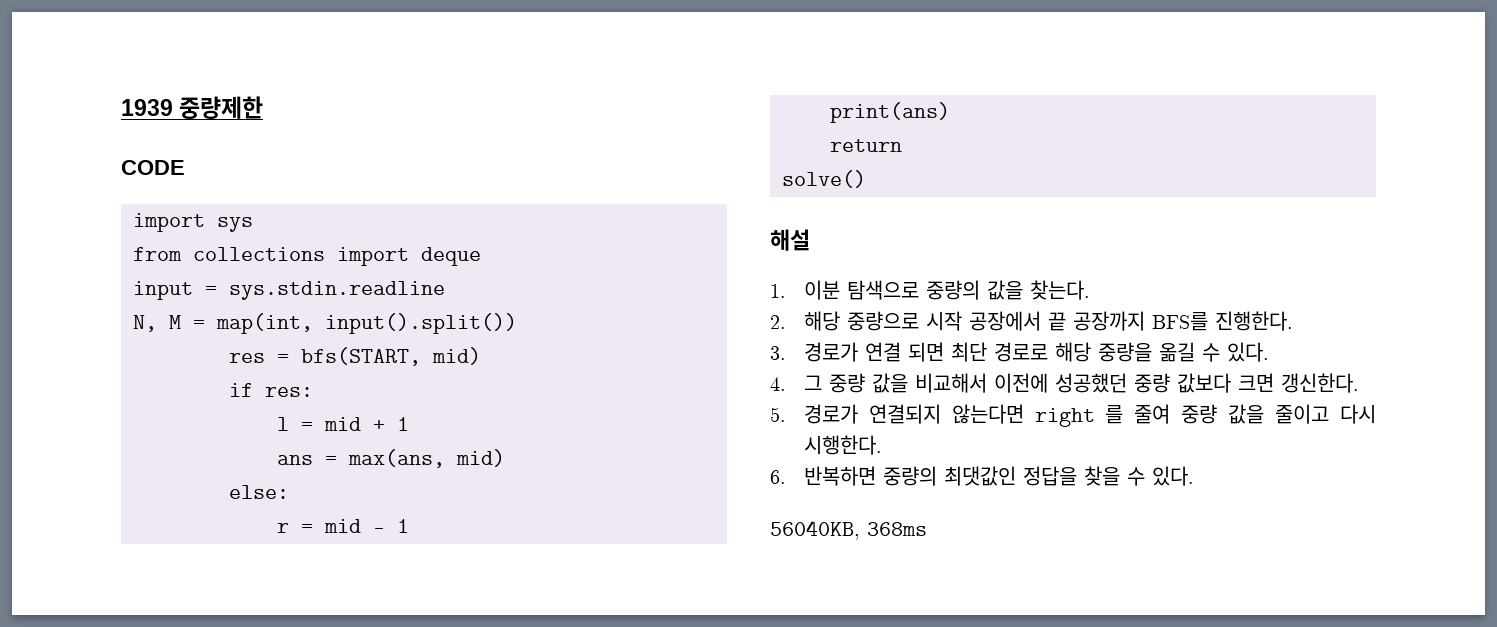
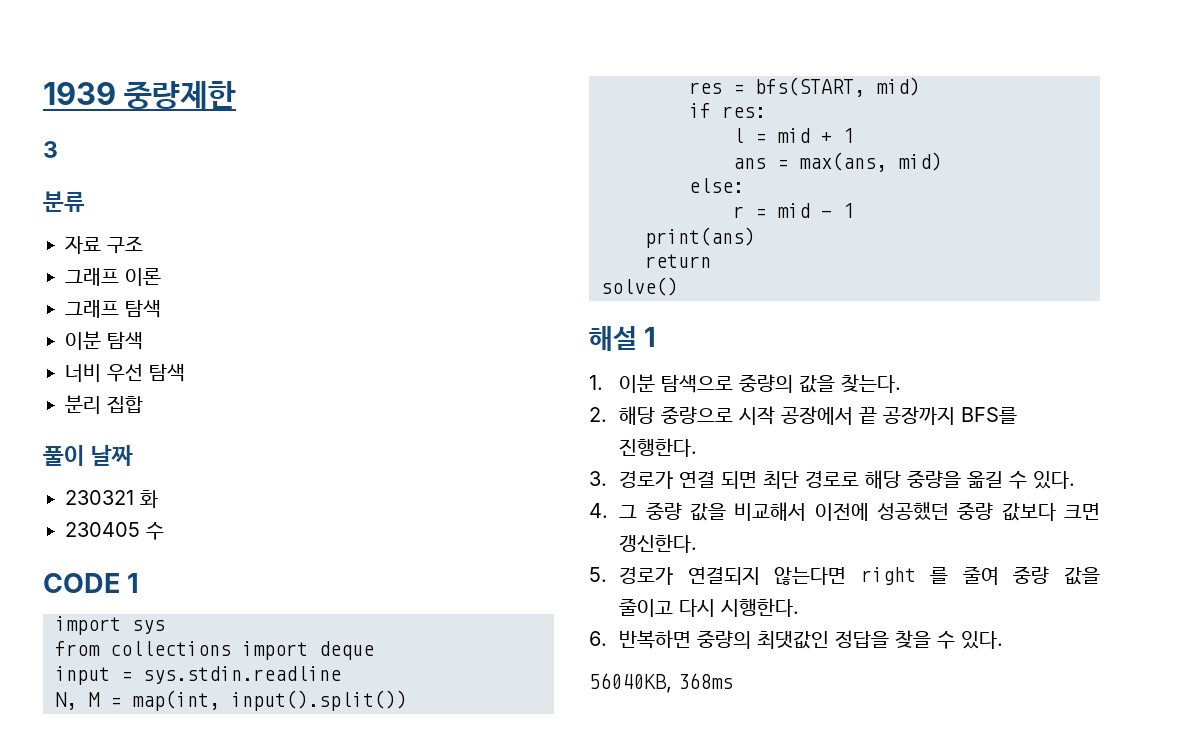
(264, 107) none -> [43,141,58,158] [43,191,85,213] [65,236,143,254] [65,268,161,286] [65,299,161,318] [65,331,143,350] [65,363,185,382] [65,395,143,414] [43,445,134,466] [65,490,158,508] [65,522,164,540] // 3 // 분류 // 자료 구조 // 그래프 이론 // 그래프 탐색 // 이분 탐색 // 너비 우선 탐색 // 분리 집합 // 풀이 날짜 // 230321 화 // 230405 수
(185, 167) none -> [127,573,140,593] 1
(810, 240) none -> [644,327,657,347] 1

